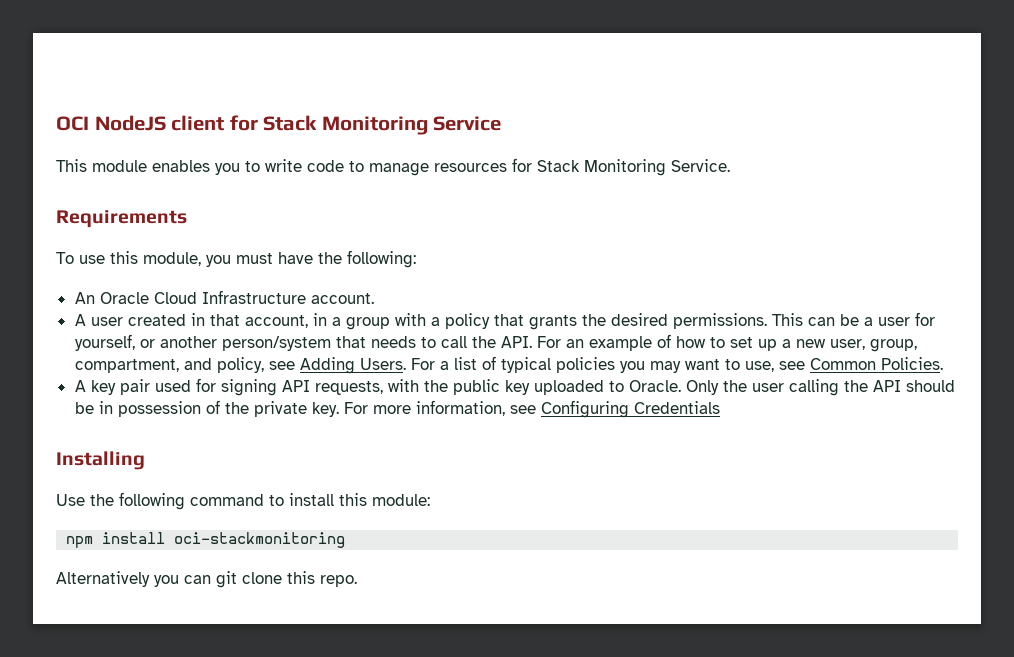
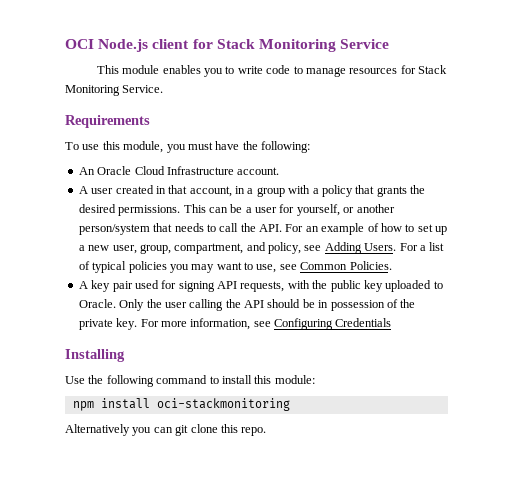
[94,115,166,131] NodeJS -> [98,39,149,52] Node.js

